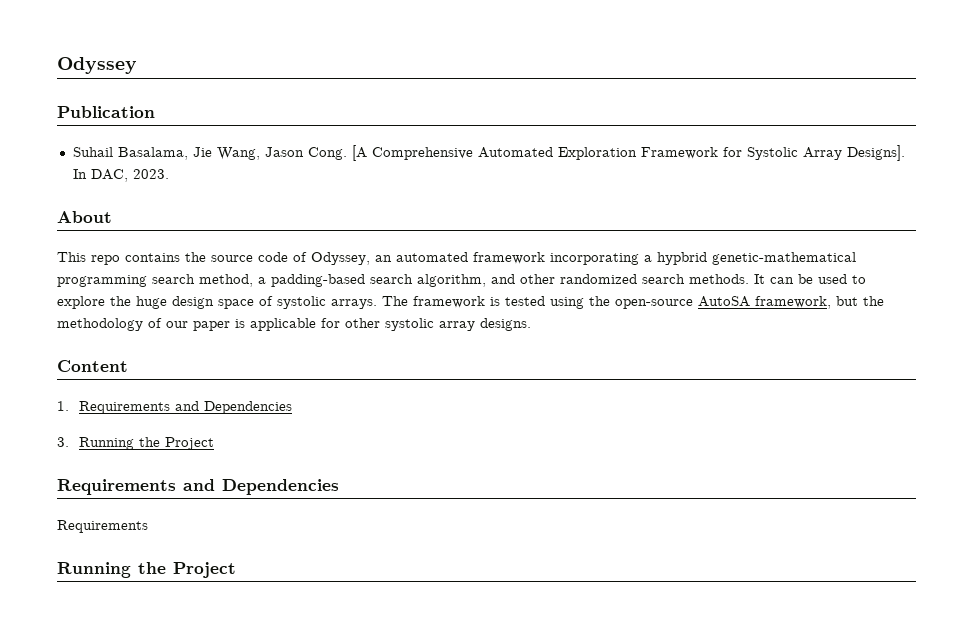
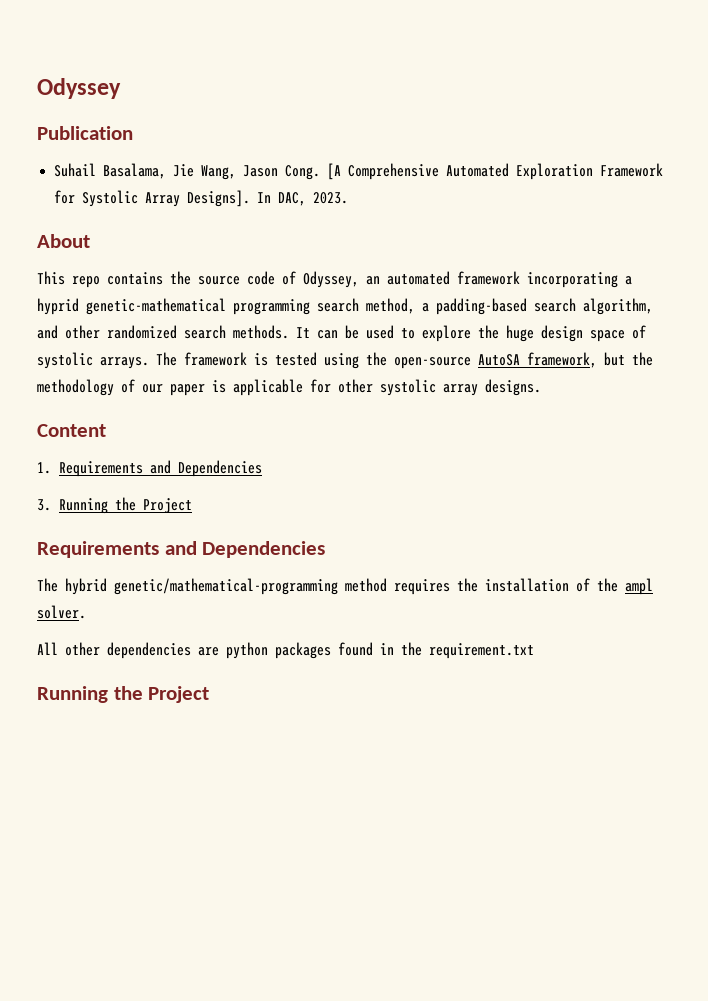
[657,252,707,265] hypbrid -> [37,298,79,315] hyprid
[57,520,148,533] Requirements -> [37,578,653,595] [37,605,86,619] [37,642,534,659] The hybrid genetic/mathematical-programming method requires the installation of the ampl solver. // All other dependencies are python packages found in the requirement.txt

